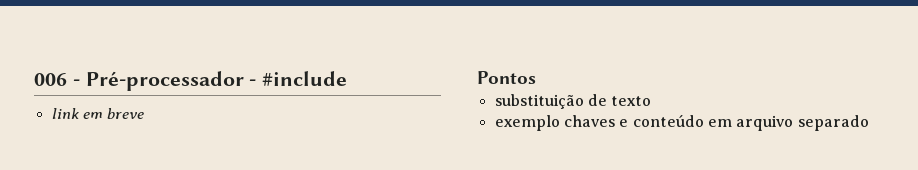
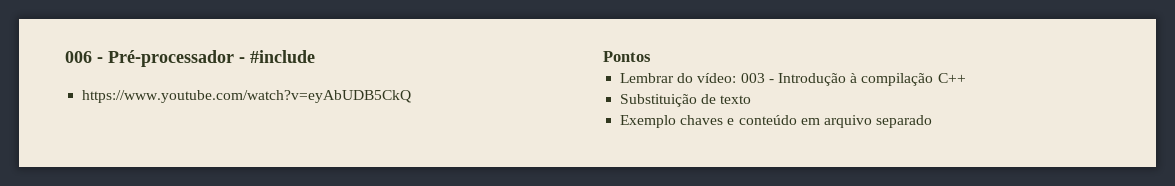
[51,108,145,119] [477,71,536,84] [494,94,584,109] link em breve // Pontos // substituição -> [82,90,412,103] [603,51,651,62] [620,73,966,86] [620,94,698,107] https://www.youtube.com/watch?v=eyAbUDB5CkQ // Pontos // Lembrar do vídeo: 003 - Introdução à compilação C++ // Substituição
[494,115,560,131] exemplo -> [620,115,677,128] Exemplo

